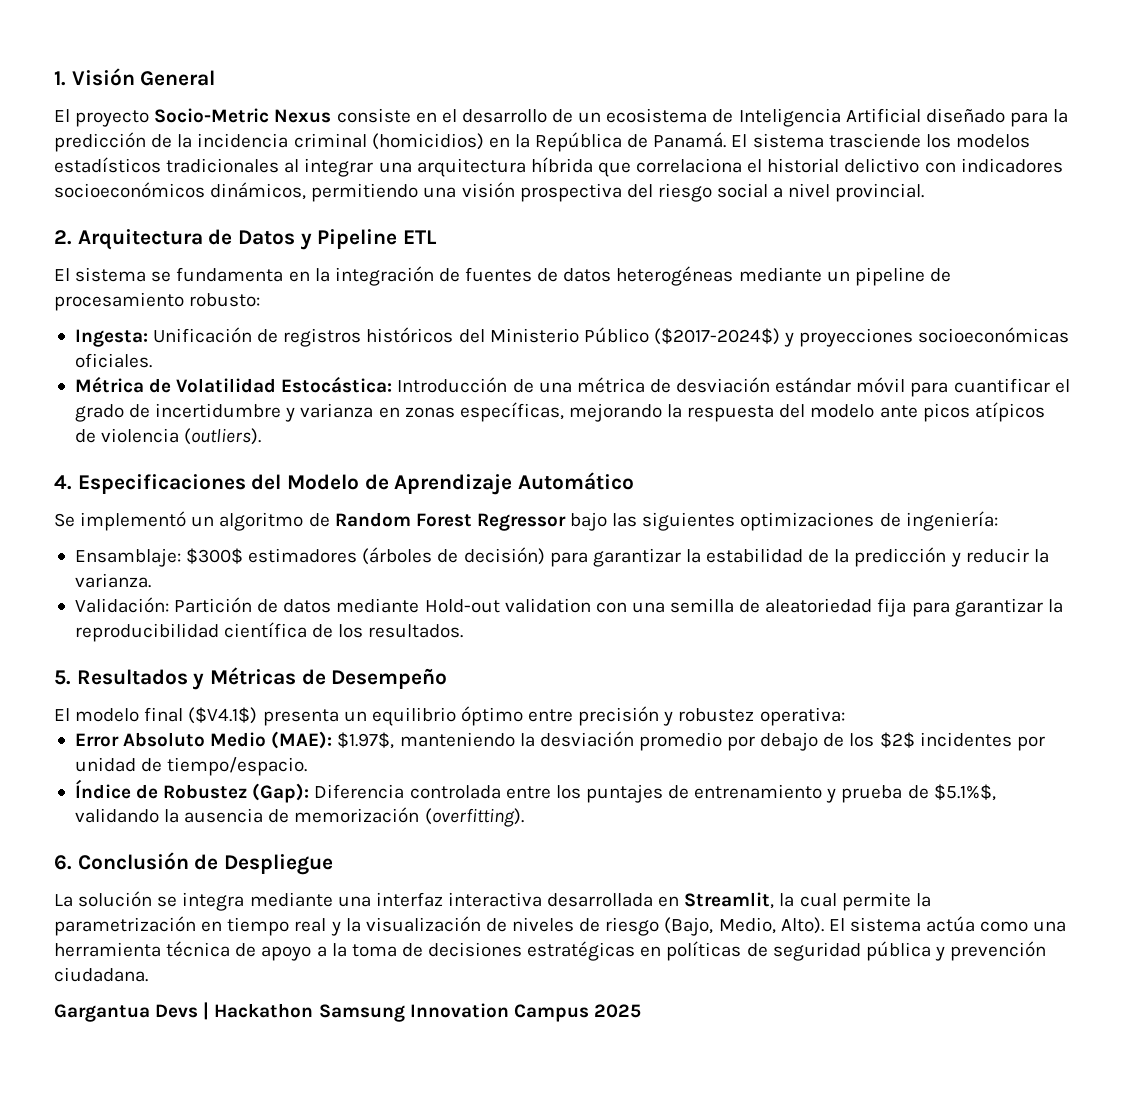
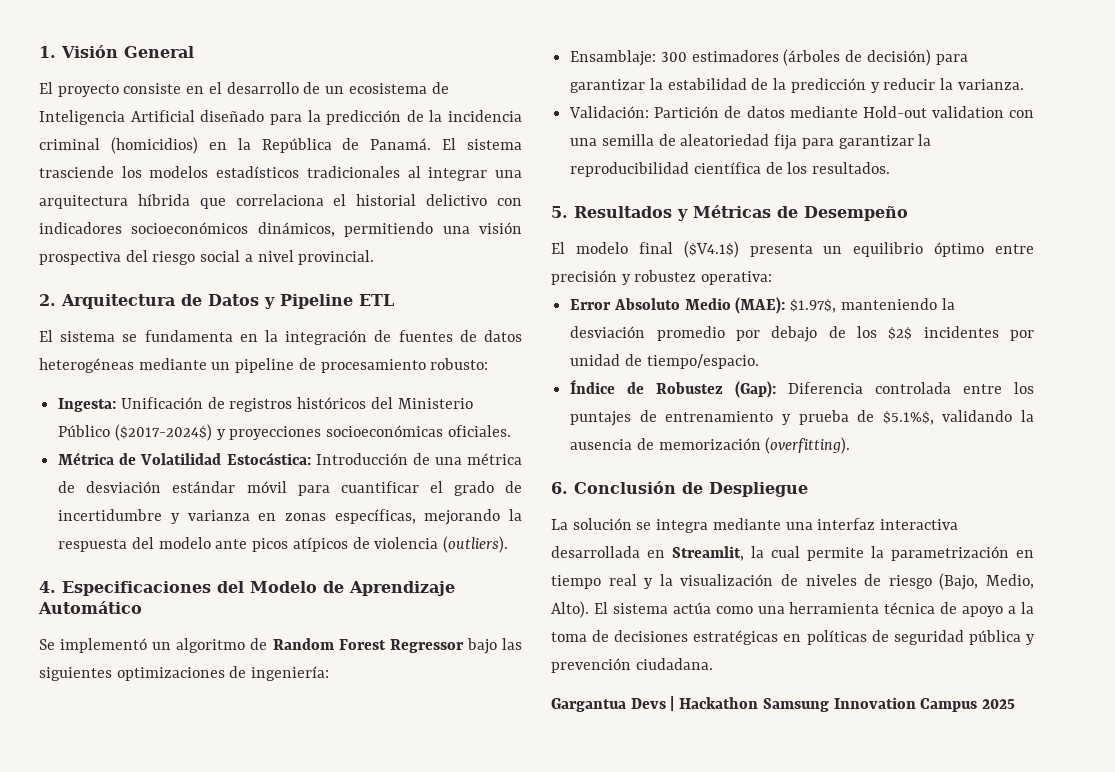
[154,108,332,123] Socio-Metric Nexus -> (119, 90) none
[186,548,244,564] $300$ -> [660,52,687,62] 300

